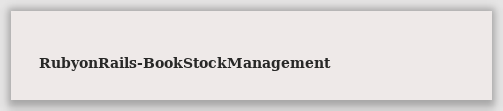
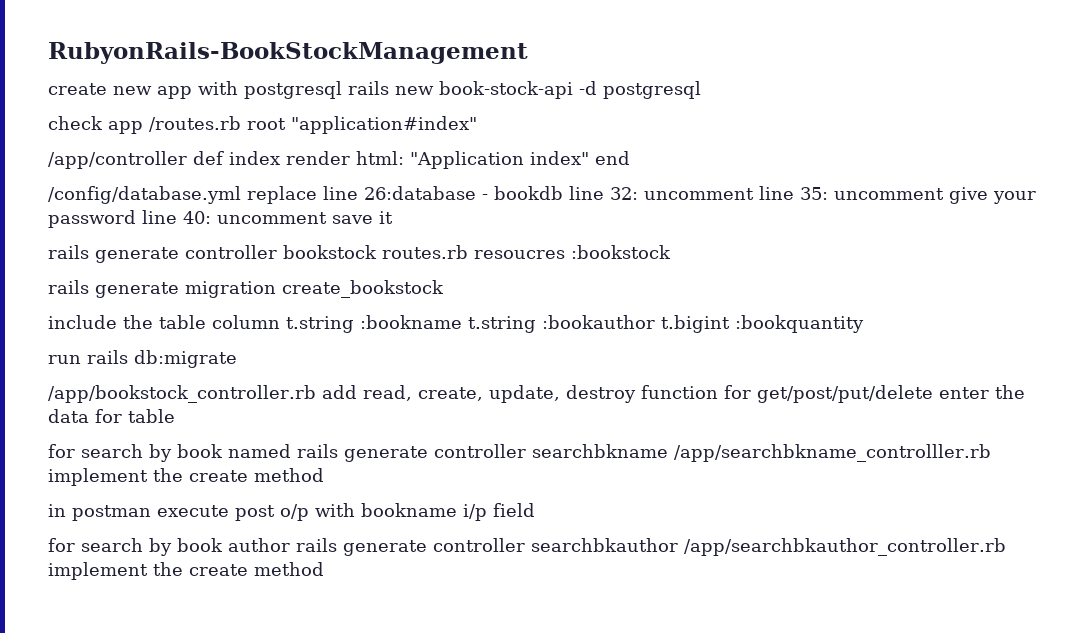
(331, 64) none -> [48,81,701,99] [48,116,477,134] [48,151,630,169] [48,186,1036,204] [48,210,393,228] [48,245,671,263] [48,280,444,298] [48,315,864,333] [48,350,237,368] [48,385,1025,403] [48,409,175,423] [48,444,991,462] [48,468,324,486] [48,503,535,521] [48,538,1006,556] [48,562,324,580] // create new app with postgresql rails new book-stock-api -d postgresql // check app /routes.rb root "application#index" // /app/controller def index render html: "Application index" end // /config/database.yml replace line 26:database - bookdb line 32: uncomment line 35: uncomment give your password line 40: uncomment save it // rails generate controller bookstock routes.rb resoucres :bookstock // rails generate migration create_bookstock // include the table column t.string :bookname t.string :bookauthor t.bigint :bookquantity // run rails db:migrate // /app/bookstock_controller.rb add read, create, update, destroy function for get/post/put/delete enter the data for table // for search by book named rails generate controller searchbkname /app/searchbkname_controlller.rb implement the create method // in postman execute post o/p with bookname i/p field // for search by book author rails generate controller searchbkauthor /app/searchbkauthor_controller.rb implement the create method

